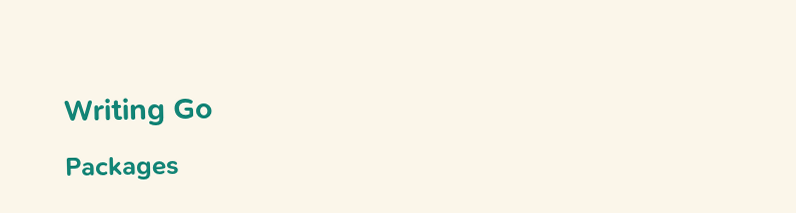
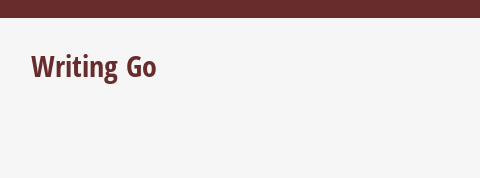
[64,155,180,181] // Packages -> (157, 66) none

